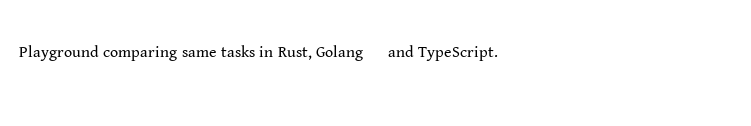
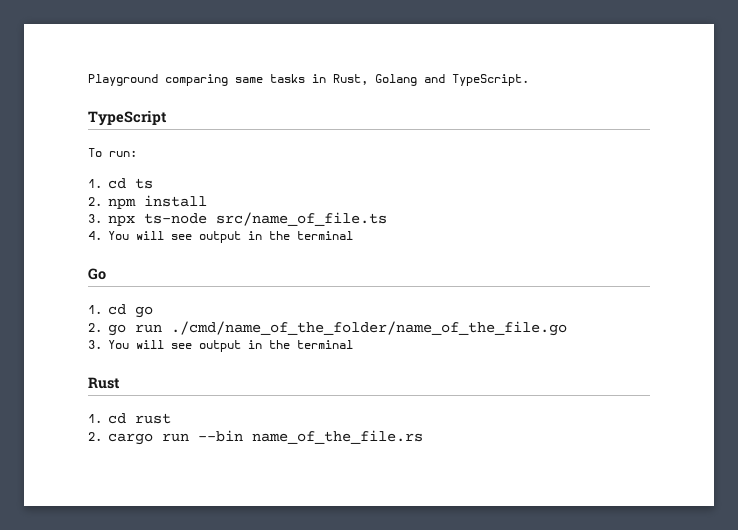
(499, 53) none -> [88,110,167,126] [88,148,137,157] [88,178,153,189] [88,195,207,209] [88,212,387,226] [88,231,353,243] [88,268,106,280] [88,304,153,318] [88,321,567,336] [88,340,353,352] [88,377,120,389] [88,413,171,424] [88,430,423,445] // TypeScript // To run: // 1. cd ts // 2. npm install // 3. npx ts-node src/name_of_file.ts // 4. You will see output in the terminal // Go // 1. cd go // 2. go run ./cmd/name_of_the_folder/name_of_the_file.go // 3. You will see output in the terminal // Rust // 1. cd rust // 2. cargo run --bin name_of_the_file.rs

